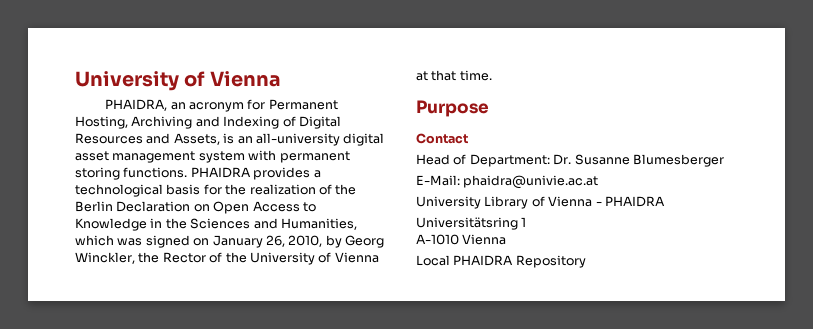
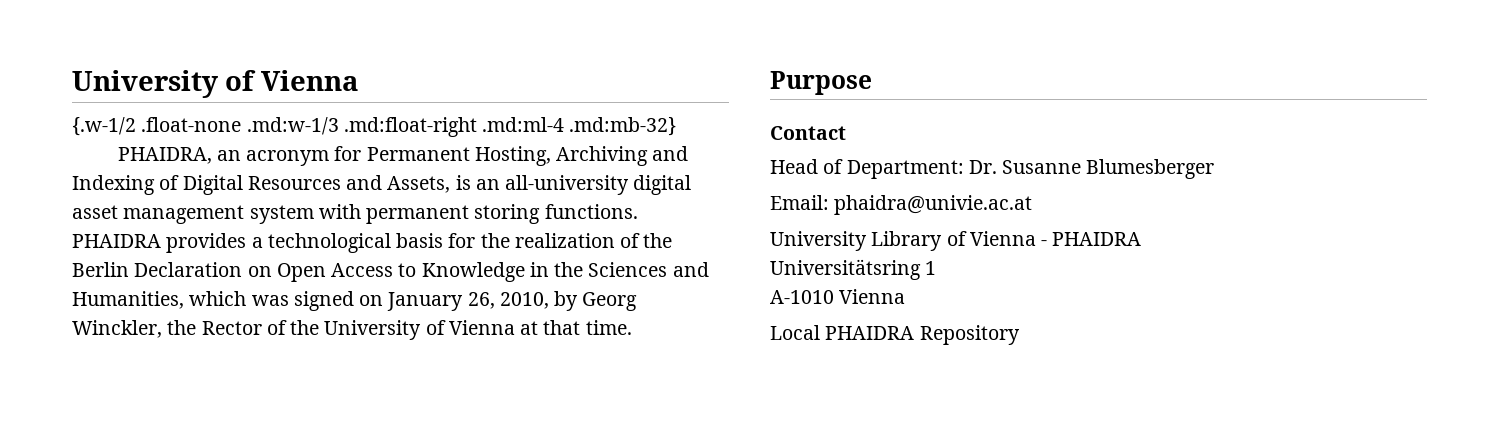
[75,71,281,91] University of Vienna -> [72,70,358,98] [72,117,677,137] University of Vienna // {.w-1/2 .float-none .md:w-1/3 .md:float-right .md:ml-4 .md:mb-32}
[416,175,460,186] E-Mail: -> [770,195,829,210] Email:

